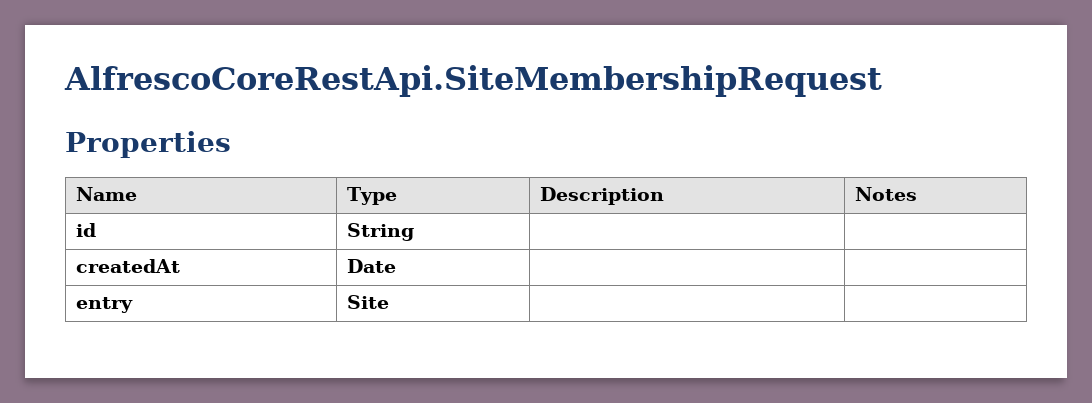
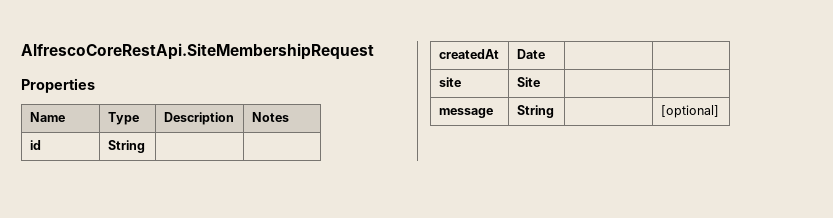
[76,297,134,313] entry -> [438,77,461,87] site
(390, 302) none -> [438,108,493,118] [516,105,554,118] [660,105,719,118] // message | String | | [optional]

